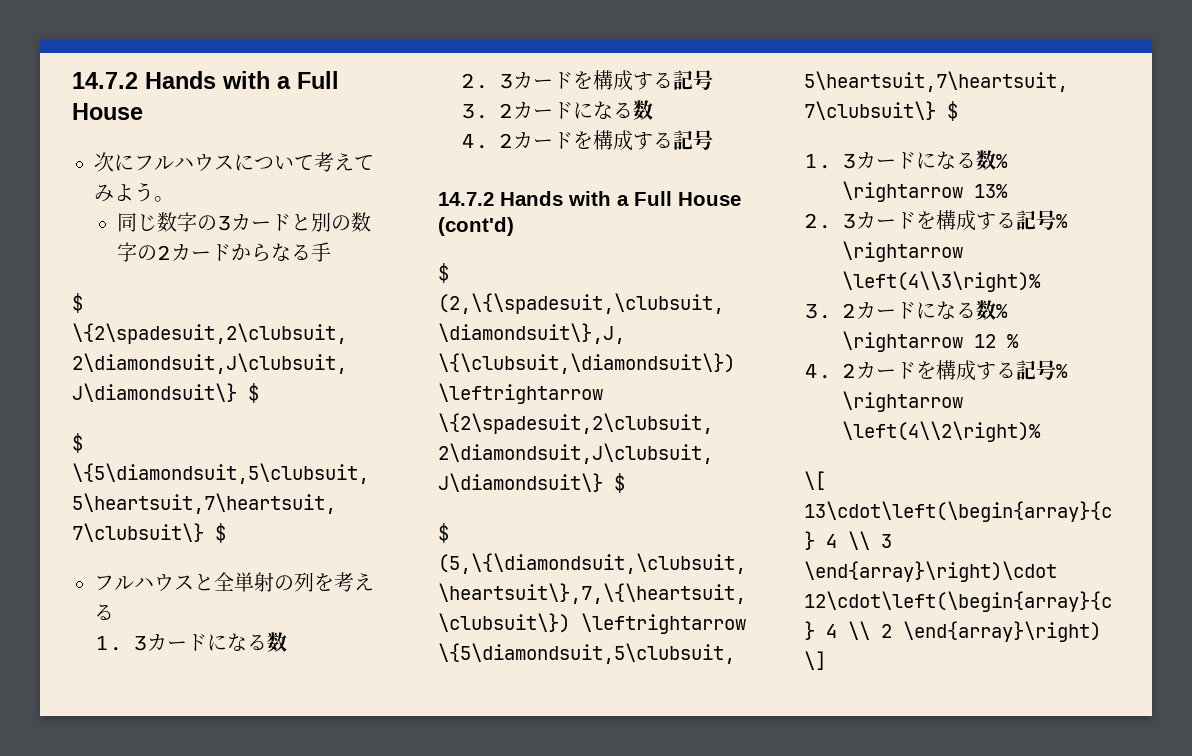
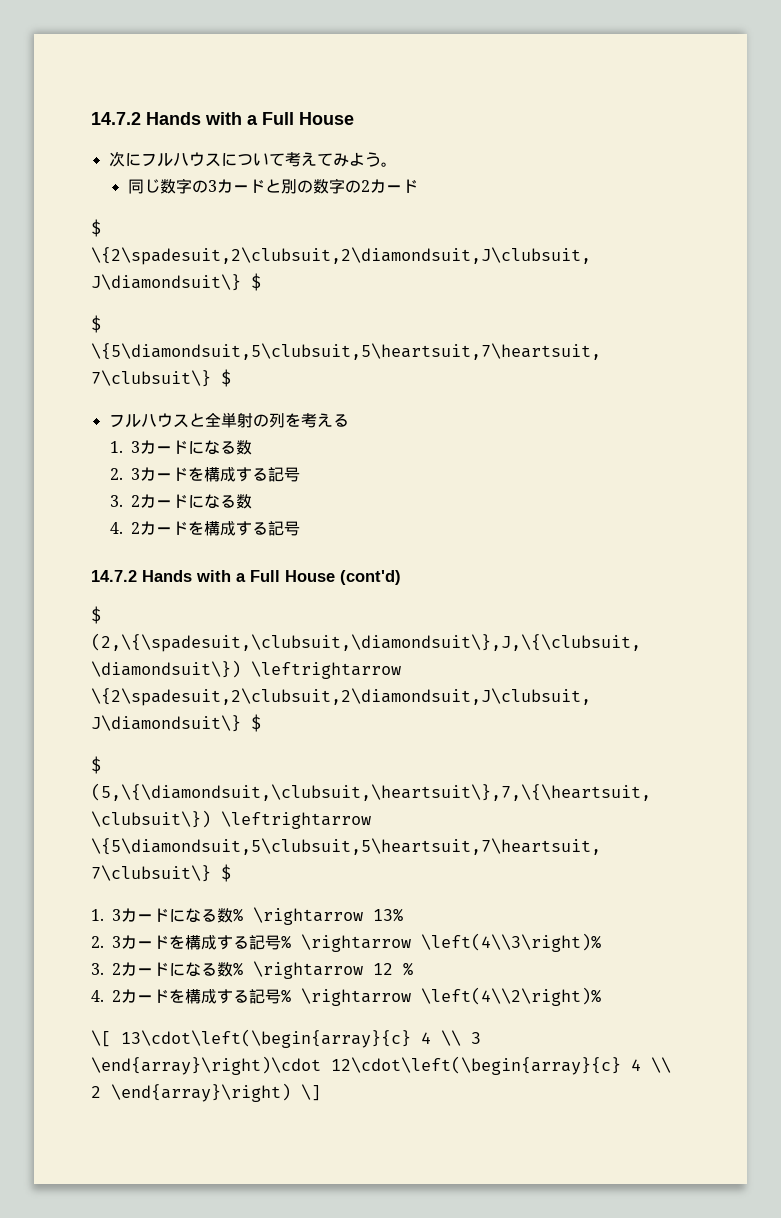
[231,242,332,262] からなる手 -> (418, 186) none

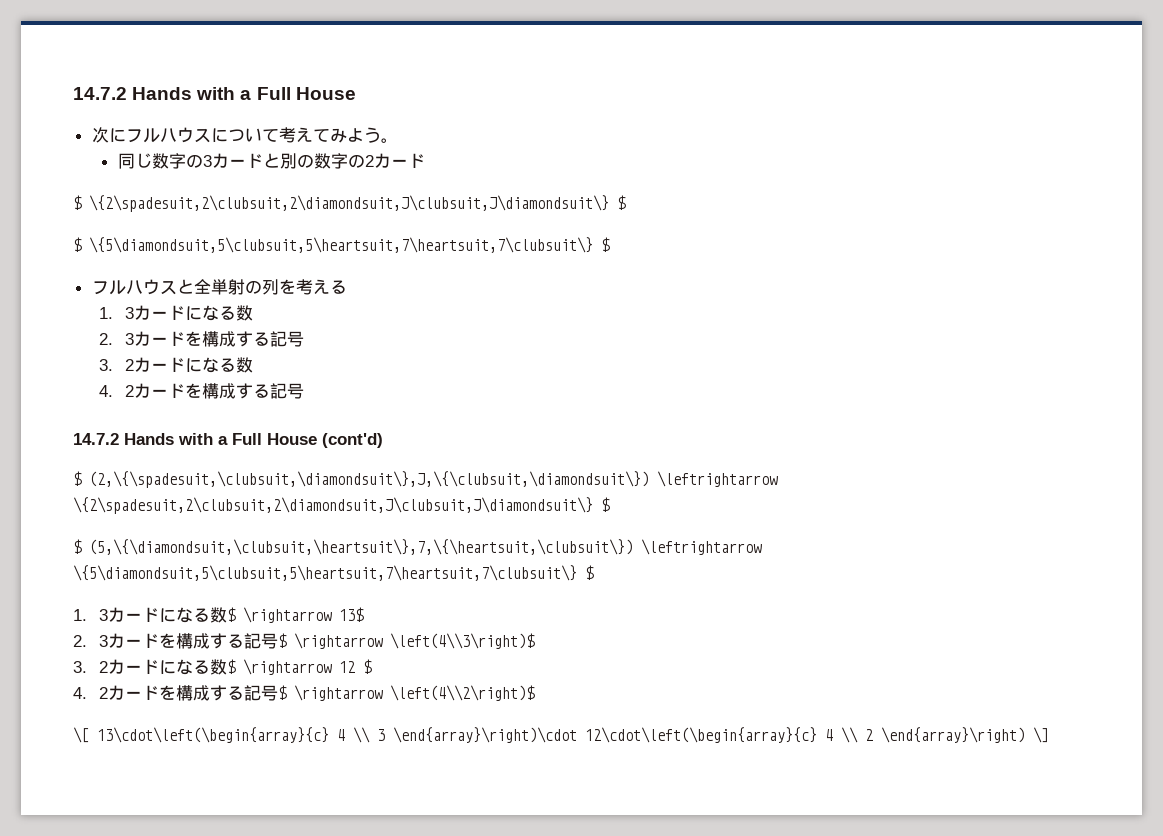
[233,907,403,925] [91,933,601,952] [91,962,243,977] % \rightarrow 13% // 2. 3カードを構成する記号% \rightarrow \left(4\\3\right)% // 3. 2カードになる数% -> [226,607,364,623] [73,633,535,649] [73,659,236,675] $ \rightarrow 13$ // 2. 3カードを構成する記号$ \rightarrow \left(4\\3\right)$ // 3. 2カードになる数$
[403,962,413,976] [91,987,601,1006] % // 4. 2カードを構成する記号% \rightarrow \left(4\\2\right)% -> [362,659,372,674] [73,685,535,701] $ // 4. 2カードを構成する記号$ \rightarrow \left(4\\2\right)$

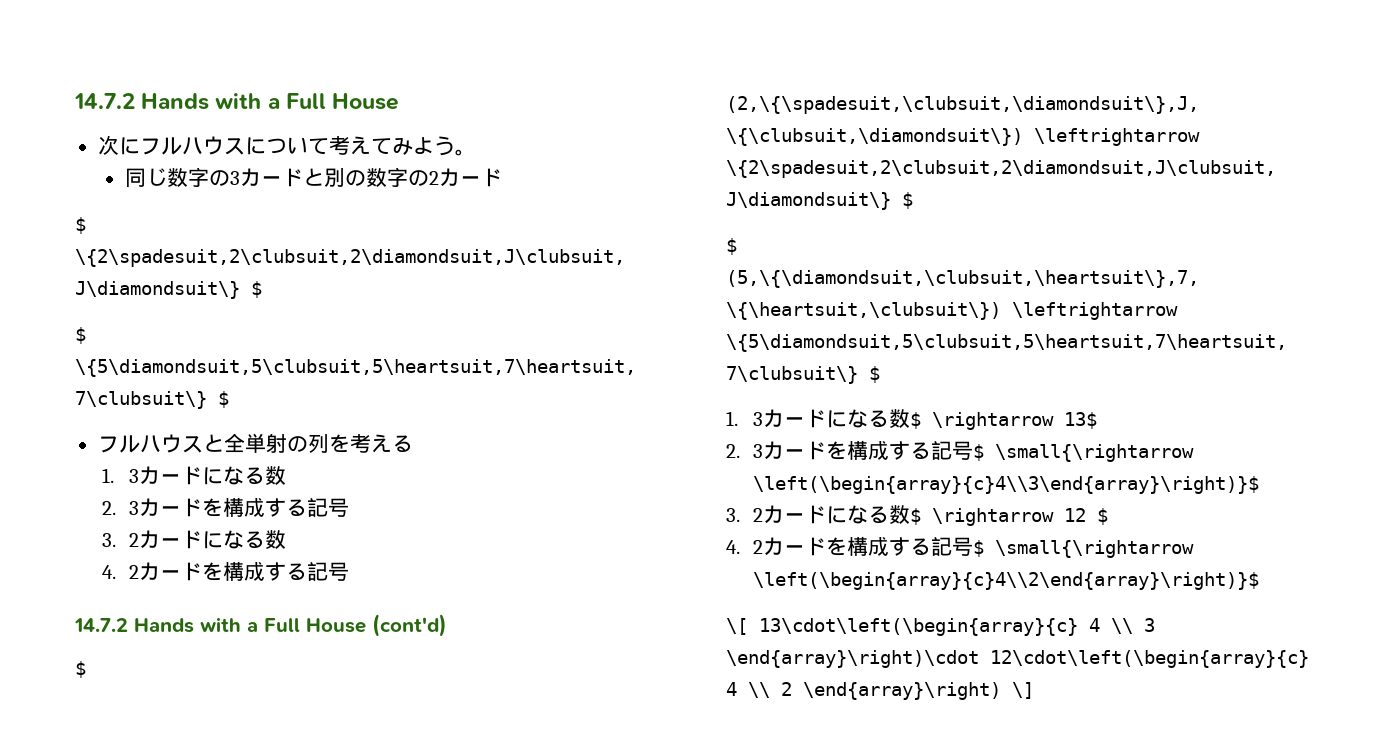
[293,633,535,649] \rightarrow \left(4\\3\right)$ -> [995,444,1195,462] [753,476,1260,494] \small{\rightarrow \left(\begin{array}{c}4\\3\end{array}\right)}$
[293,685,535,701] \rightarrow \left(4\\2\right)$ -> [995,540,1195,558] [753,572,1260,590] \small{\rightarrow \left(\begin{array}{c}4\\2\end{array}\right)}$

